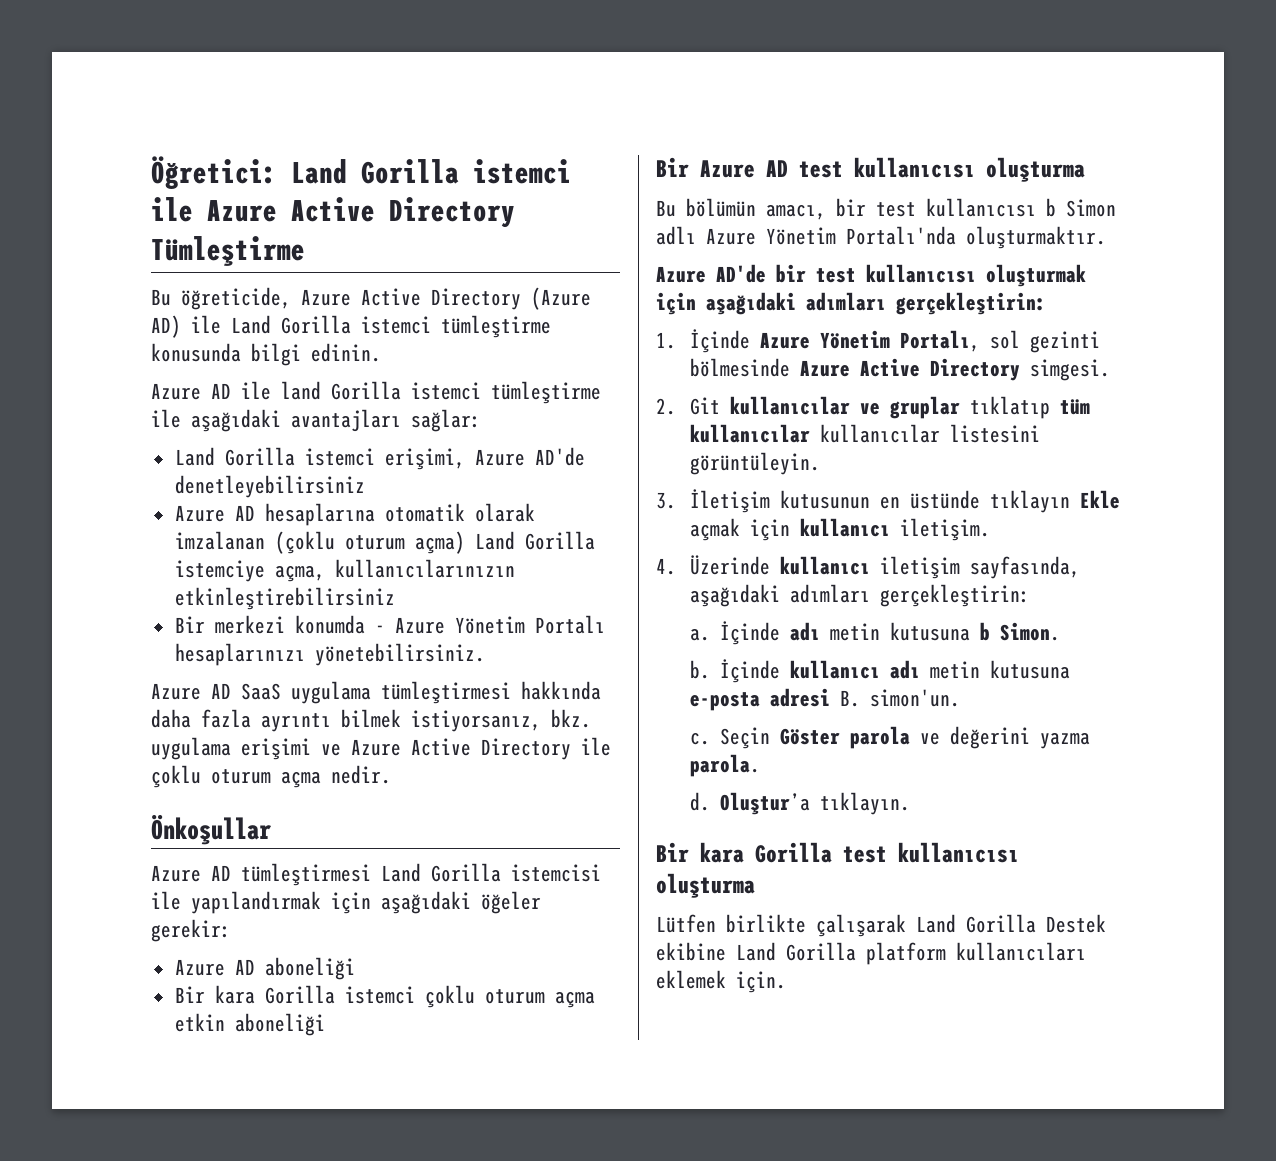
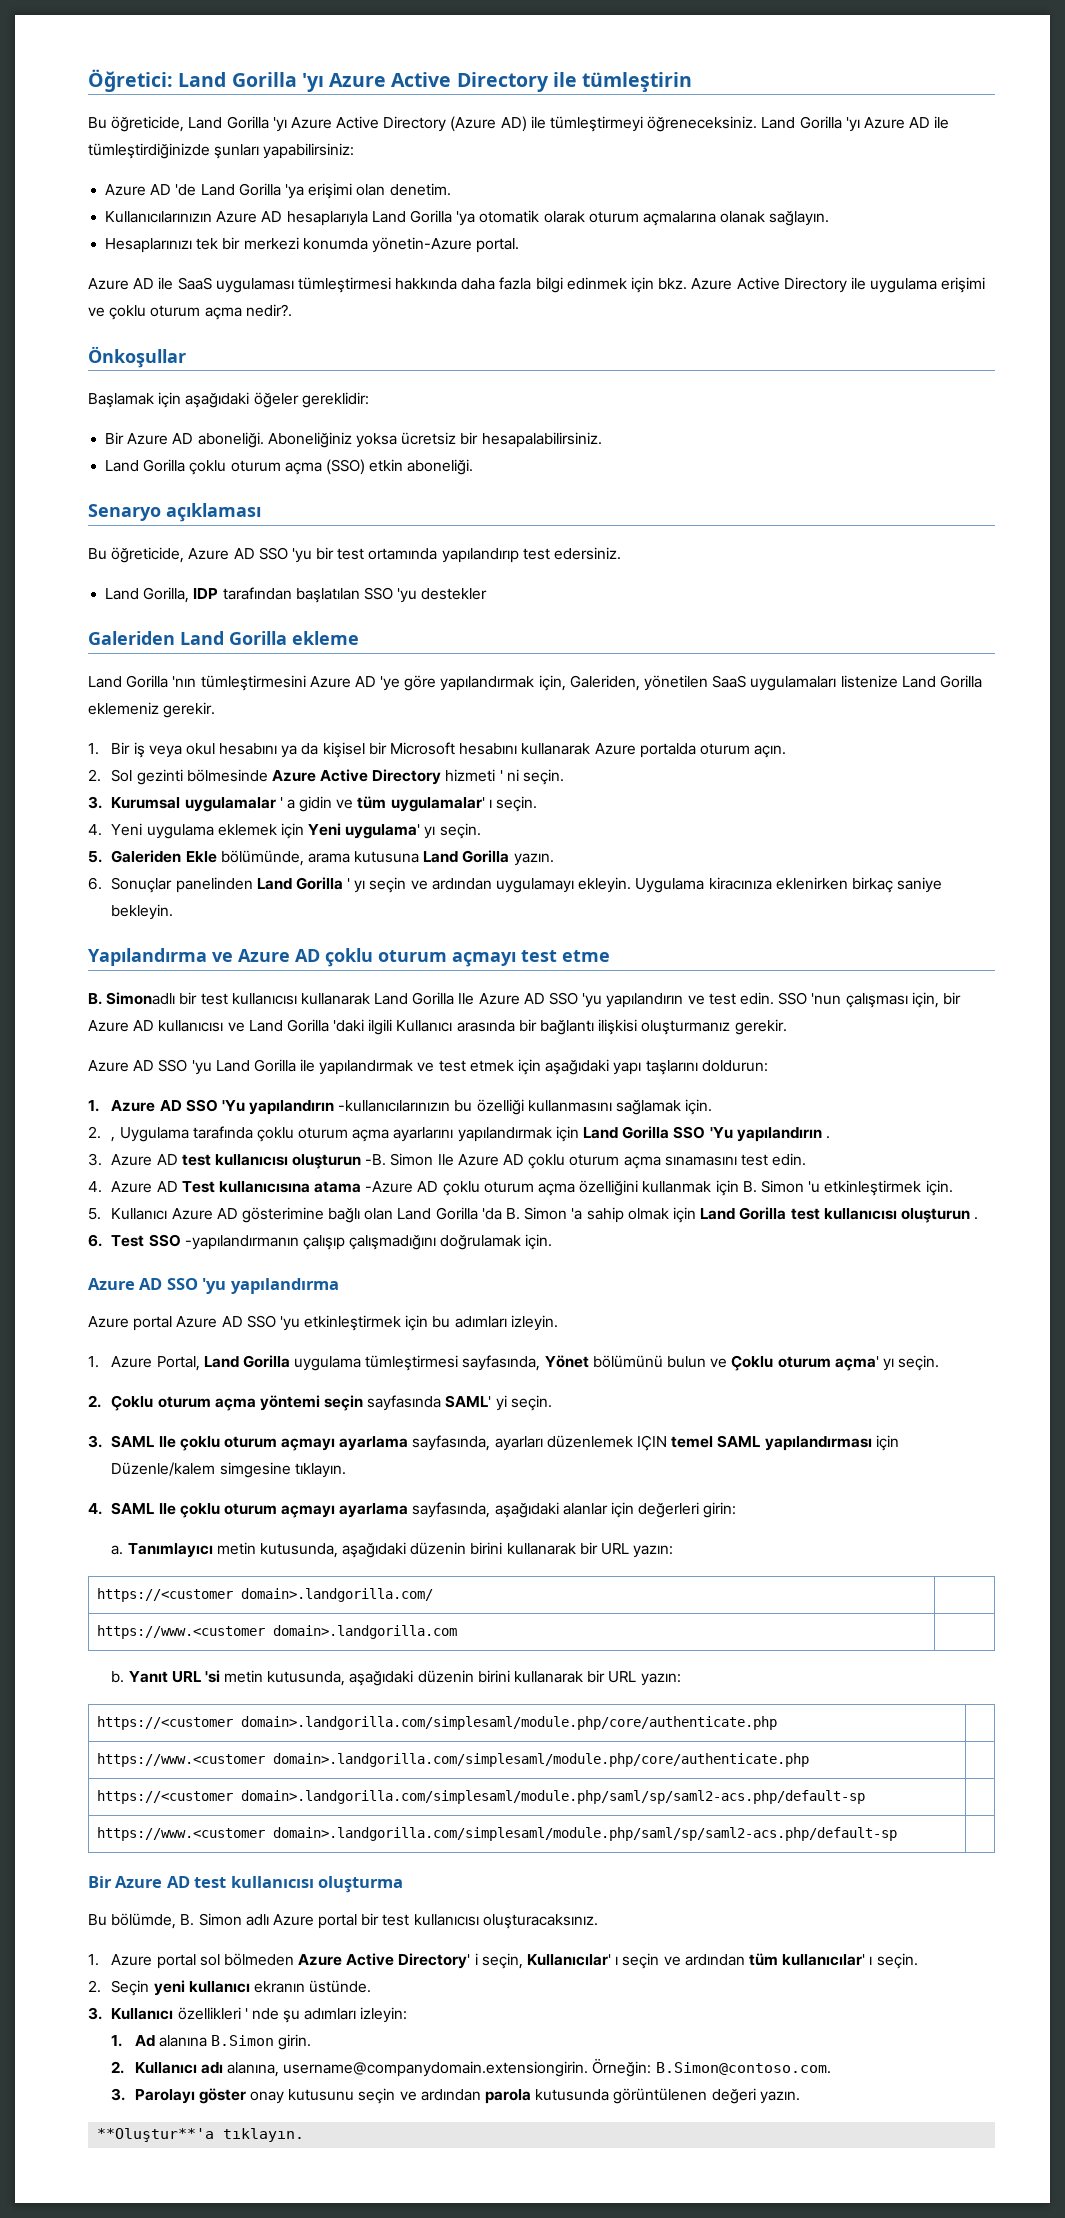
[473,159,571,184] [151,197,515,228] [151,236,305,266] [151,287,291,310] istemci ile Azure Active Directory Tümleştirme // Bu öğreticide, -> [301,72,693,92] [88,116,287,132] 'yı Azure Active Directory ile tümleştirin // Bu öğreticide, Land Gorilla 'yı
[231,315,551,338] [151,343,381,366] [151,381,601,404] [151,409,481,432] [174,447,585,470] [174,475,365,498] [174,503,535,526] [174,531,595,554] [174,559,515,582] [174,587,395,610] [174,615,605,634] [174,643,485,666] [151,681,601,704] [151,709,591,732] [151,737,611,760] [151,765,391,788] Land Gorilla istemci tümleştirme konusunda bilgi edinin. // Azure AD ile land Gorilla istemci tümleştirme ile aşağıdaki avantajları sağlar: // Land Gorilla istemci erişimi, Azure AD'de denetleyebilirsiniz // Azure AD hesaplarına otomatik olarak imzalanan (çoklu oturum açma) Land Gorilla istemciye açma, kullanıcılarınızın etkinleştirebilirsiniz // Bir merkezi konumda - Azure Yönetim Portalı hesaplarınızı yönetebilirsiniz. // Azure AD SaaS uygulama tümleştirmesi hakkında daha fazla ayrıntı bilmek istiyorsanız, bkz. uygulama erişimi ve Azure Active Directory ile çoklu oturum açma nedir. -> [550,116,950,132] [88,143,355,159] [105,183,451,199] [105,210,830,226] [105,237,520,253] [88,277,986,293] [88,304,292,320] tümleştirmeyi öğreneceksiniz. Land Gorilla 'yı Azure AD ile tümleştirdiğinizde şunları yapabilirsiniz: // Azure AD 'de Land Gorilla 'ya erişimi olan denetim. // Kullanıcılarınızın Azure AD hesaplarıyla Land Gorilla 'ya otomatik olarak oturum açmalarına olanak sağlayın. // Hesaplarınızı tek bir merkezi konumda yönetin-Azure portal. // Azure AD ile SaaS uygulaması tümleştirmesi hakkında daha fazla bilgi edinmek için bkz. Azure Active Directory ile uygulama erişimi ve çoklu oturum açma nedir?.
[151,863,601,886] [151,891,541,914] [151,919,231,942] [174,957,355,980] [174,985,595,1008] [174,1013,325,1036] Azure AD tümleştirmesi Land Gorilla istemcisi ile yapılandırmak için aşağıdaki öğeler gerekir: // Azure AD aboneliği // Bir kara Gorilla istemci çoklu oturum açma etkin aboneliği -> [88,392,369,408] [105,432,602,448] [105,459,474,475] [88,503,261,522] [88,547,622,563] [105,587,488,603] [88,631,359,645] [88,675,982,691] [88,702,216,718] [88,742,787,758] [88,769,565,785] [88,796,538,812] [88,823,481,839] [88,850,554,866] [88,877,943,893] [111,904,174,920] [88,948,610,967] [88,992,961,1008] [88,1019,787,1035] [88,1059,768,1075] [88,1099,713,1115] [88,1126,830,1142] [88,1153,807,1169] [88,1180,953,1196] [88,1207,979,1223] [88,1234,553,1250] [88,1278,339,1294] [88,1315,558,1331] [88,1355,940,1371] [88,1395,552,1411] [88,1435,899,1451] [111,1462,346,1478] [88,1502,737,1518] [111,1542,674,1558] [97,1588,434,1602] [97,1625,458,1639] [111,1670,681,1686] [97,1716,778,1730] [97,1753,810,1767] [97,1790,866,1804] [97,1827,898,1841] Başlamak için aşağıdaki öğeler gereklidir: // Bir Azure AD aboneliği. Aboneliğiniz yoksa ücretsiz bir hesapalabilirsiniz. // Land Gorilla çoklu oturum açma (SSO) etkin aboneliği. // Senaryo açıklaması // Bu öğreticide, Azure AD SSO 'yu bir test ortamında yapılandırıp test edersiniz. // Land Gorilla, IDP tarafından başlatılan SSO 'yu destekler // Galeriden Land Gorilla ekleme // Land Gorilla 'nın tümleştirmesini Azure AD 'ye göre yapılandırmak için, Galeriden, yönetilen SaaS uygulamaları listenize Land Gorilla eklemeniz gerekir. // 1. Bir iş veya okul hesabını ya da kişisel bir Microsoft hesabını kullanarak Azure portalda oturum açın. // 2. Sol gezinti bölmesinde Azure Active Directory hizmeti ' ni seçin. // 3. Kurumsal uygulamalar ' a gidin ve tüm uygulamalar' ı seçin. // 4. Yeni uygulama eklemek için Yeni uygulama' yı seçin. // 5. Galeriden Ekle bölümünde, arama kutusuna Land Gorilla yazın. // 6. Sonuçlar panelinden Land Gorilla ' yı seçin ve ardından uygulamayı ekleyin. Uygulama kiracınıza eklenirken birkaç saniye bekleyin. // Yapılandırma ve Azure AD çoklu oturum açmayı test etme // B. Simonadlı bir test kullanıcısı kullanarak Land Gorilla Ile Azure AD SSO 'yu yapılandırın ve test edin. SSO 'nun çalışması için, bir Azure AD kullanıcısı ve Land Gorilla 'daki ilgili Kullanıcı arasında bir bağlantı ilişkisi oluşturmanız gerekir. // Azure AD SSO 'yu Land Gorilla ile yapılandırmak ve test etmek için aşağıdaki yapı taşlarını doldurun: // 1. Azure AD SSO 'Yu yapılandırın -kullanıcılarınızın bu özelliği kullanmasını sağlamak için. // 2. , Uygulama tarafında çoklu oturum açma ayarlarını yapılandırmak için Land Gorilla SSO 'Yu yapılandırın . // 3. Azure AD test kullanıcısı oluşturun -B. Simon Ile Azure AD çoklu oturum açma sınamasını test edin. // 4. Azure AD Test kullanıcısına atama -Azure AD çoklu oturum açma özelliğini kullanmak için B. Simon 'u etkinleştirmek için. // 5. Kullanıcı Azure AD gösterimine bağlı olan Land Gorilla 'da B. Simon 'a sahip olmak için Land Gorilla test kullanıcısı oluşturun . // 6. Test SSO -yapılandırmanın çalışıp çalışmadığını doğrulamak için. // Azure AD SSO 'yu yapılandırma // Azure portal Azure AD SSO 'yu etkinleştirmek için bu adımları izleyin. // 1. Azure Portal, Land Gorilla uygulama tümleştirmesi sayfasında, Yönet bölümünü bulun ve Çoklu oturum açma' yı seçin. // 2. Çoklu oturum açma yöntemi seçin sayfasında SAML' yi seçin. // 3. SAML Ile çoklu oturum açmayı ayarlama sayfasında, ayarları düzenlemek IÇIN temel SAML yapılandırması için Düzenle/kalem simgesine tıklayın. // 4. SAML Ile çoklu oturum açmayı ayarlama sayfasında, aşağıdaki alanlar için değerleri girin: // a. Tanımlayıcı metin kutusunda, aşağıdaki düzenin birini kullanarak bir URL yazın: // https://<customer domain>.landgorilla.com/ | // https://www.<customer domain>.landgorilla.com | // b. Yanıt URL 'si metin kutusunda, aşağıdaki düzenin birini kullanarak bir URL yazın: // https://<customer domain>.landgorilla.com/simplesaml/module.php/core/authenticate.php | // https://www.<customer domain>.landgorilla.com/simplesaml/module.php/core/authenticate.php | // https://<customer domain>.landgorilla.com/simplesaml/module.php/saml/sp/saml2-acs.php/default-sp | // https://www.<customer domain>.landgorilla.com/simplesaml/module.php/saml/sp/saml2-acs.php/default-sp |
[686,198,1116,220] [656,226,1106,249] [656,264,1086,287] [656,292,1046,315] [656,329,1101,353] [690,358,1111,381] [656,396,1091,419] [690,424,1041,443] [690,452,821,475] [656,489,1121,513] [690,518,991,541] [656,555,1081,579] [690,584,1031,607] [690,621,1061,645] [690,659,1071,683] [690,688,961,711] [690,726,1091,749] [690,754,761,777] [690,792,911,815] [656,842,1019,863] [656,873,755,898] [656,914,1106,937] [656,942,1086,965] [656,970,786,993] bölümün amacı, bir test kullanıcısı b Simon adlı Azure Yönetim Portalı'nda oluşturmaktır. // Azure AD'de bir test kullanıcısı oluşturmak için aşağıdaki adımları gerçekleştirin: // 1. İçinde Azure Yönetim Portalı, sol gezinti bölmesinde Azure Active Directory simgesi. // 2. Git kullanıcılar ve gruplar tıklatıp tüm kullanıcılar kullanıcılar listesini görüntüleyin. // 3. İletişim kutusunun en üstünde tıklayın Ekle açmak için kullanıcı iletişim. // 4. Üzerinde kullanıcı iletişim sayfasında, aşağıdaki adımları gerçekleştirin: // a. İçinde adı metin kutusuna b Simon. // b. İçinde kullanıcı adı metin kutusuna e-posta adresi B. simon'un. // c. Seçin Göster parola ve değerini yazma parola. // d. Oluştur’a tıklayın. // Bir kara Gorilla test kullanıcısı oluşturma // Lütfen birlikte çalışarak Land Gorilla Destek ekibine Land Gorilla platform kullanıcıları eklemek için. -> [111,1913,598,1929] [88,1953,918,1969] [88,1980,372,1996] [88,2007,408,2023] [111,2034,312,2050] [111,2058,831,2077] [111,2088,800,2104] [97,2128,305,2142] bölümde, B. Simon adlı Azure portal bir test kullanıcısı oluşturacaksınız. // 1. Azure portal sol bölmeden Azure Active Directory' i seçin, Kullanıcılar' ı seçin ve ardından tüm kullanıcılar' ı seçin. // 2. Seçin yeni kullanıcı ekranın üstünde. // 3. Kullanıcı özellikleri ' nde şu adımları izleyin: // 1. Ad alanına B.Simon girin. // 2. Kullanıcı adı alanına, username@companydomain.extensiongirin. Örneğin: B.Simon@contoso.com. // 3. Parolayı göster onay kutusunu seçin ve ardından parola kutusunda görüntülenen değeri yazın. // **Oluştur**'a tıklayın.

